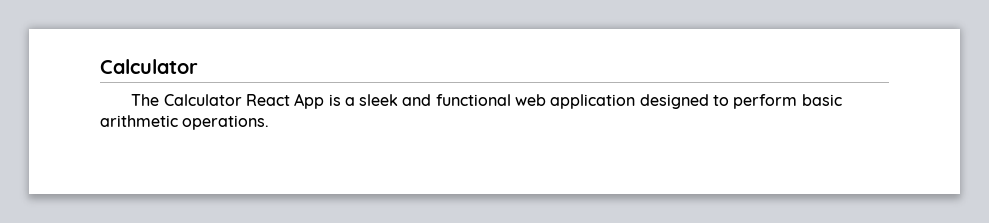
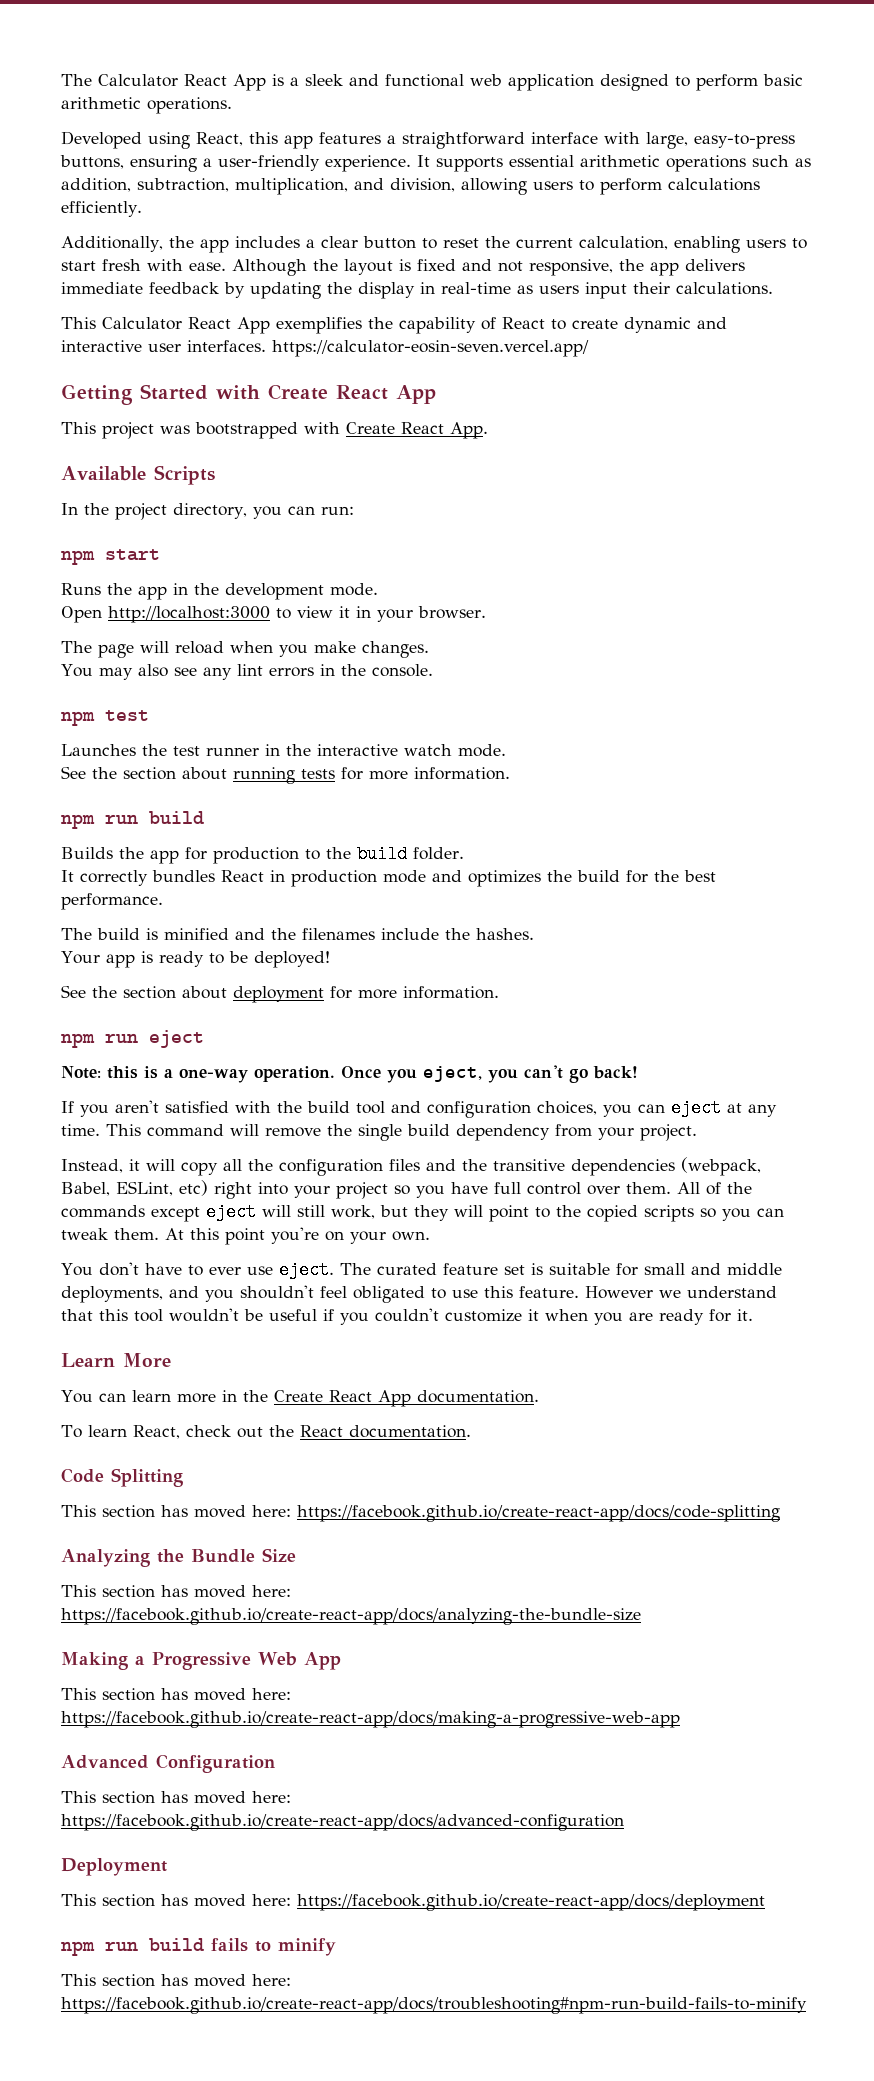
[100,59,198,74] Calculator // -> (61, 80) none
(270, 122) none -> [61,131,795,149] [60,155,811,172] [61,178,760,195] [61,201,142,217] [61,236,807,253] [61,259,745,276] [61,282,773,299] [61,317,727,334] [61,340,589,357] [61,384,436,405] [61,422,488,439] [61,465,215,485] [61,503,354,520] [61,549,160,565] [61,583,378,600] [61,606,486,623] [61,641,429,658] [61,664,433,680] [61,710,149,726] [61,744,506,757] [61,766,510,784] [61,811,204,829] [61,845,464,864] [61,870,716,887] [61,893,163,910] [61,928,534,940] [61,951,330,968] [61,985,499,1003] [61,1030,204,1048] [61,1065,638,1083] [61,1099,777,1118] [61,1124,697,1141] [61,1157,761,1176] [61,1180,752,1199] [61,1203,784,1222] [61,1227,430,1245] [61,1261,782,1279] [61,1285,777,1303] [61,1308,753,1325] [61,1353,171,1367] [61,1390,539,1407] [61,1425,471,1439] [61,1468,183,1487] [61,1505,780,1522] [61,1548,296,1567] [61,1585,291,1598] [61,1608,641,1625] [61,1652,341,1670] [61,1688,291,1701] [61,1711,680,1728] [61,1754,275,1773] [61,1791,291,1804] [61,1814,624,1831] [61,1858,167,1876] [61,1894,765,1911] [61,1938,336,1956] [61,1974,291,1987] [61,1997,807,2014] // Developed using React, this app features a straightforward interface with large, easy-to-press buttons, ensuring a user-friendly experience. It supports essential arithmetic operations such as addition, subtraction, multiplication, and division, allowing users to perform calculations efficiently. // Additionally, the app includes a clear button to reset the current calculation, enabling users to start fresh with ease. Although the layout is fixed and not responsive, the app delivers immediate feedback by updating the display in real-time as users input their calculations. // This Calculator React App exemplifies the capability of React to create dynamic and interactive user interfaces. https://calculator-eosin-seven.vercel.app/ // Getting Started with Create React App // This project was bootstrapped with Create React App. // Available Scripts // In the project directory, you can run: // npm start // Runs the app in the development mode. // Open http://localhost:3000 to view it in your browser. // The page will reload when you make changes. // You may also see any lint errors in the console. // npm test // Launches the test runner in the interactive watch mode. // See the section about running tests for more information. // npm run build // Builds the app for production to the build folder. // It correctly bundles React in production mode and optimizes the build for the best performance. // The build is minified and the filenames include the hashes. // Your app is ready to be deployed! // See the section about deployment for more information. // npm run eject // Note: this is a one-way operation. Once you eject, you can't go back! // If you aren't satisfied with the build tool and configuration choices, you can eject at any time. This command will remove the single build dependency from your project. // Instead, it will copy all the configuration files and the transitive dependencies (webpack, Babel, ESLint, etc) right into your project so you have full control over them. All of the commands except eject will still work, but they will point to the copied scripts so you can tweak them. At this point you're on your own. // You don't have to ever use eject. The curated feature set is suitable for small and middle deployments, and you shouldn't feel obligated to use this feature. However we understand that this tool wouldn't be useful if you couldn't customize it when you are ready for it. // Learn More // You can learn more in the Create React App documentation. // To learn React, check out the React documentation. // Code Splitting // This section has moved here: https://facebook.github.io/create-react-app/docs/code-splitting // Analyzing the Bundle Size // This section has moved here: https://facebook.github.io/create-react-app/docs/analyzing-the-bundle-size // Making a Progressive Web App // This section has moved here: https://facebook.github.io/create-react-app/docs/making-a-progressive-web-app // Advanced Configuration // This section has moved here: https://facebook.github.io/create-react-app/docs/advanced-configuration // Deployment // This section has moved here: https://facebook.github.io/create-react-app/docs/deployment // npm run build fails to minify // This section has moved here: https://facebook.github.io/create-react-app/docs/troubleshooting#npm-run-build-fails-to-minify

